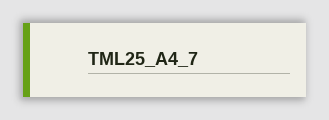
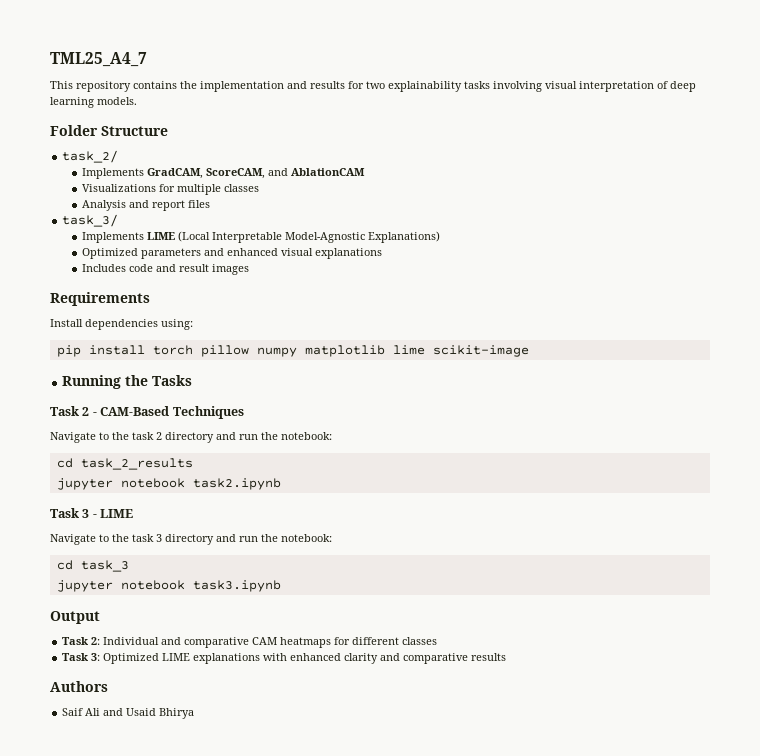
(198, 59) none -> [50,81,696,92] [50,97,137,108] [50,125,168,136] [62,150,119,163] [81,168,365,179] [81,184,259,195] [81,200,210,211] [62,214,119,227] [81,231,440,243] [81,248,382,259] [81,264,249,275] [50,292,150,306] [50,319,193,330] [56,345,529,357] [62,375,193,389] [50,406,244,419] [50,432,332,443] [56,458,193,470] [56,478,281,490] [50,508,134,518] [50,534,332,545] [56,560,129,572] [56,580,281,592] [50,611,100,624] [62,637,438,648] [62,653,507,664] [50,681,108,692] [62,708,195,719] // This repository contains the implementation and results for two explainability tasks involving visual interpretation of deep learning models. // Folder Structure // task_2/ // Implements GradCAM, ScoreCAM, and AblationCAM // Visualizations for multiple classes // Analysis and report files // task_3/ // Implements LIME (Local Interpretable Model-Agnostic Explanations) // Optimized parameters and enhanced visual explanations // Includes code and result images // Requirements // Install dependencies using: // pip install torch pillow numpy matplotlib lime scikit-image // Running the Tasks // Task 2 - CAM-Based Techniques // Navigate to the task 2 directory and run the notebook: // cd task_2_results // jupyter notebook task2.ipynb // Task 3 - LIME // Navigate to the task 3 directory and run the notebook: // cd task_3 // jupyter notebook task3.ipynb // Output // Task 2: Individual and comparative CAM heatmaps for different classes // Task 3: Optimized LIME explanations with enhanced clarity and comparative results // Authors // Saif Ali and Usaid Bhirya

